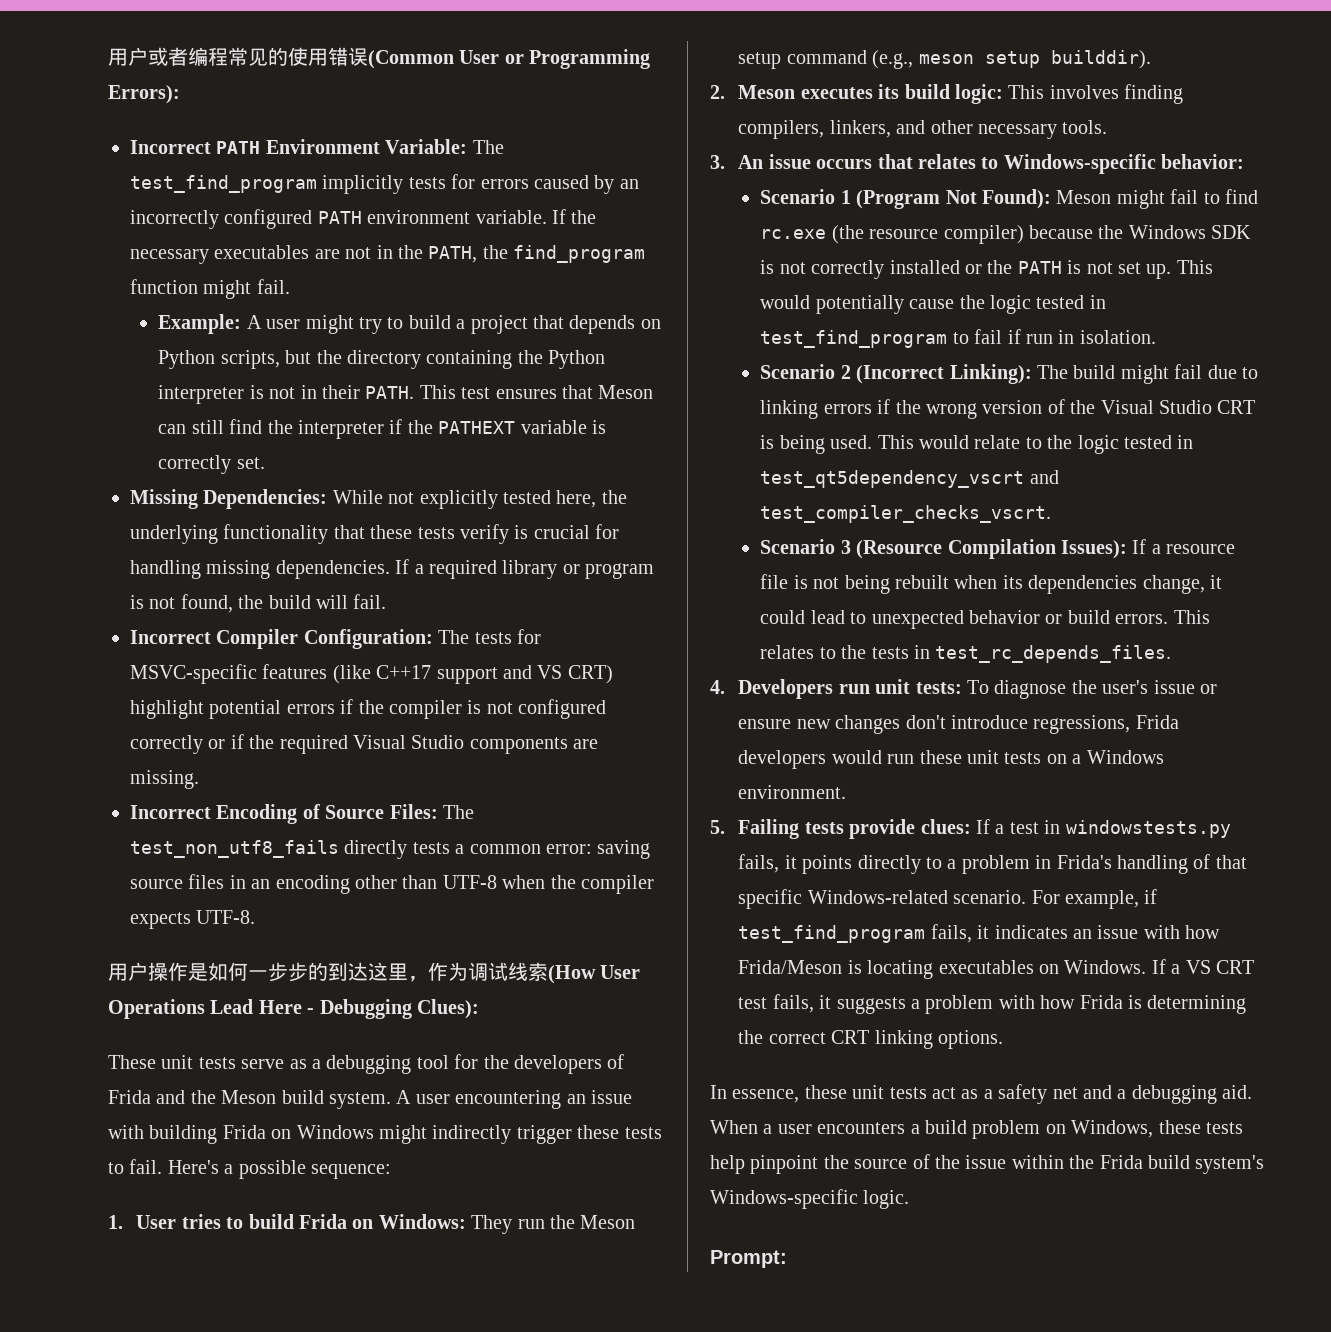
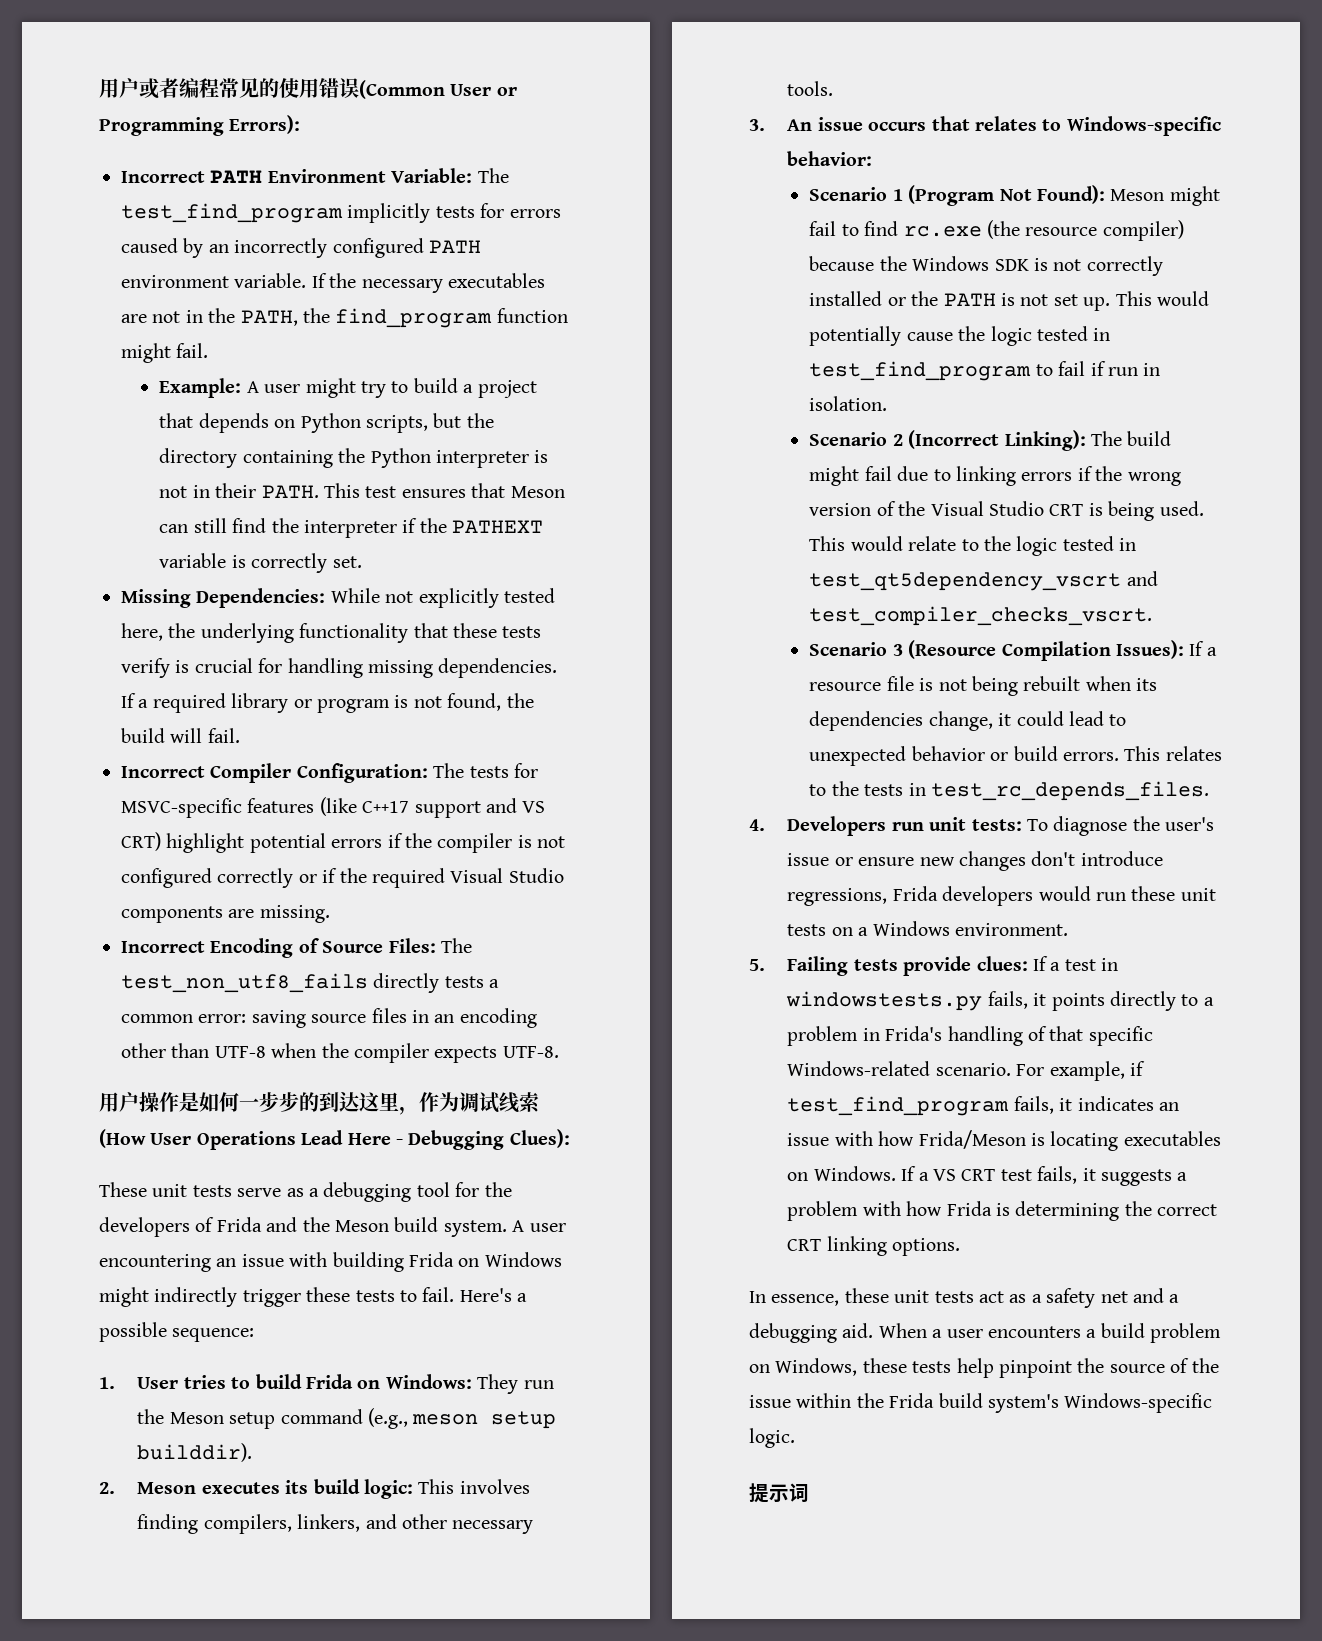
[710,1250,787,1268] Prompt: -> [749,1483,809,1503] 提示词

